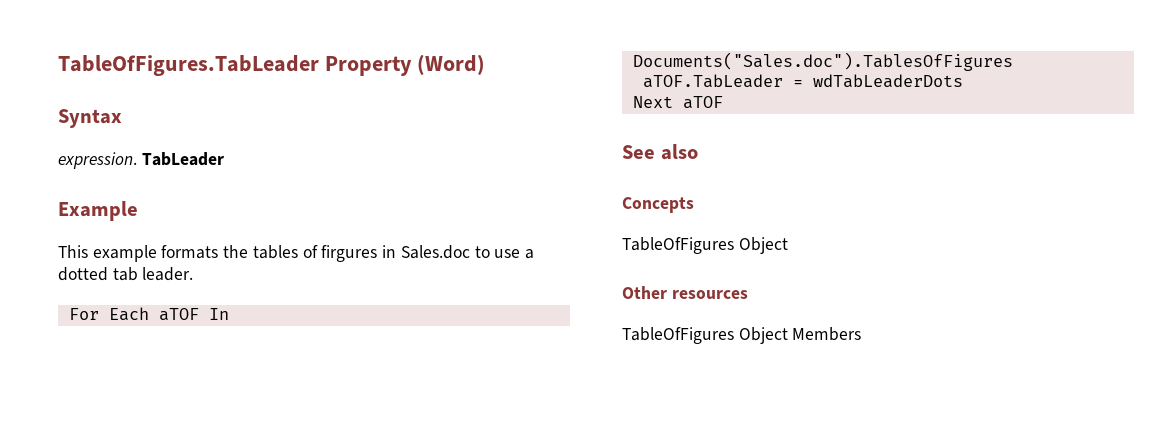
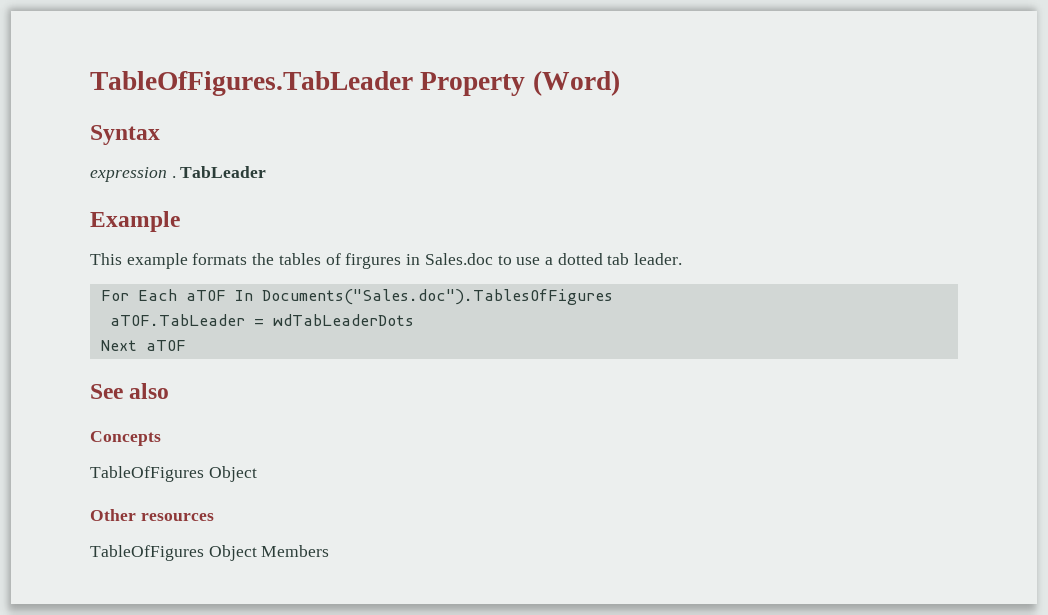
[58,152,137,169] expression. -> [90,167,176,182] expression .

